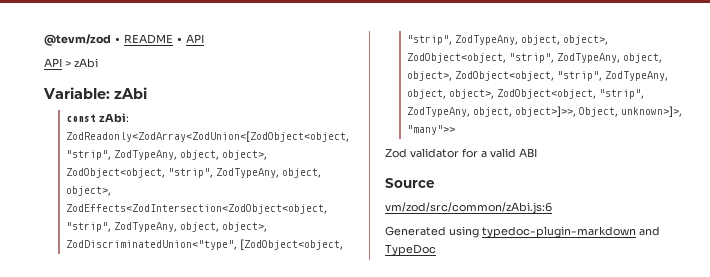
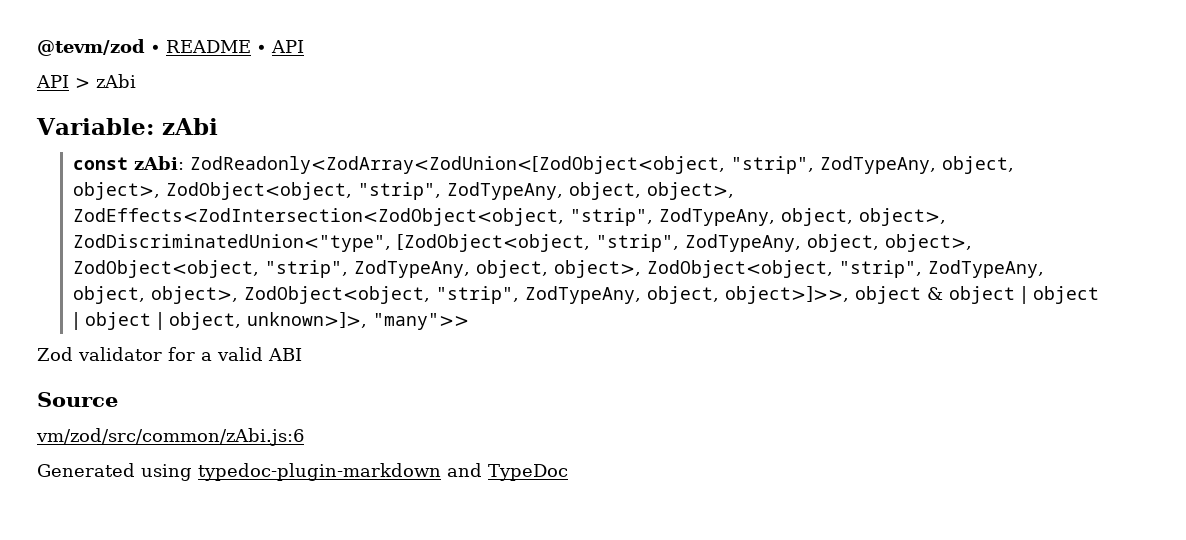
[578,107,618,117] Object, -> [854,286,1099,304] [72,312,241,330] object & object | object | object | object,

